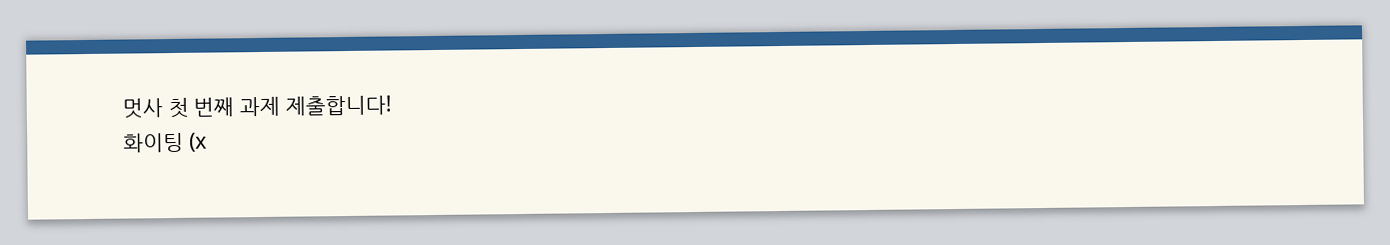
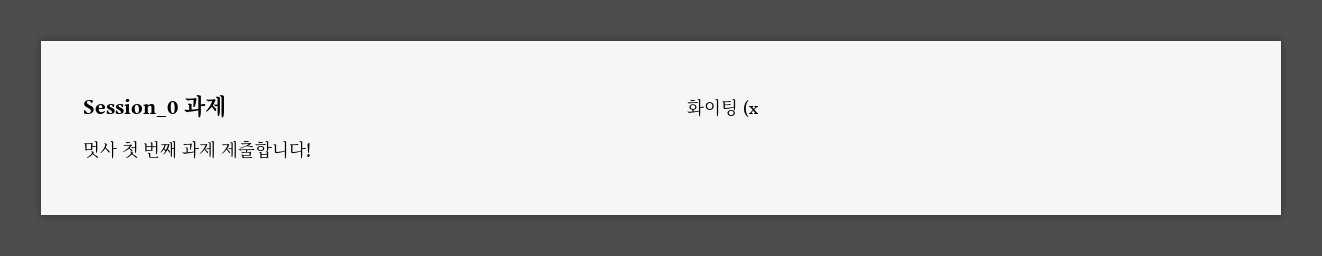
(122, 108) none -> [83,95,226,118] Session_0 과제 //

